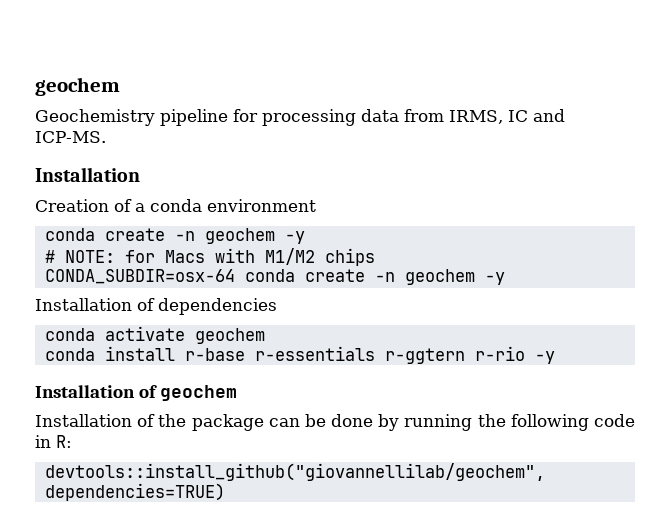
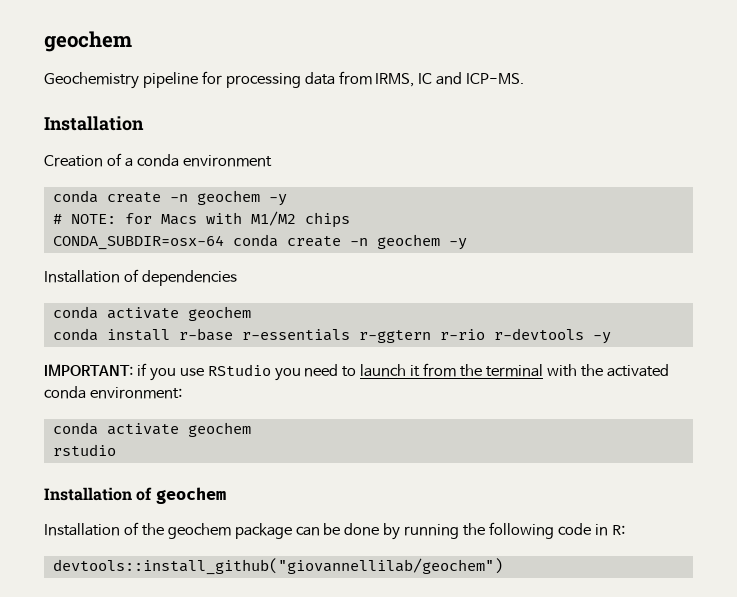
[534,351,555,364] -y -> [493,328,611,344] [44,363,669,381] [44,386,182,399] [52,422,251,437] [52,444,116,456] r-devtools -y // IMPORTANT: if you use RStudio you need to launch it from the terminal with the activated conda environment: // conda activate geochem // rstudio
(187, 420) none -> [167,523,231,539] geochem
[44,463,545,481] [44,483,225,501] devtools::install_github("giovannellilab/geochem", dependencies=TRUE) -> [52,558,503,575] devtools::install_github("giovannellilab/geochem")

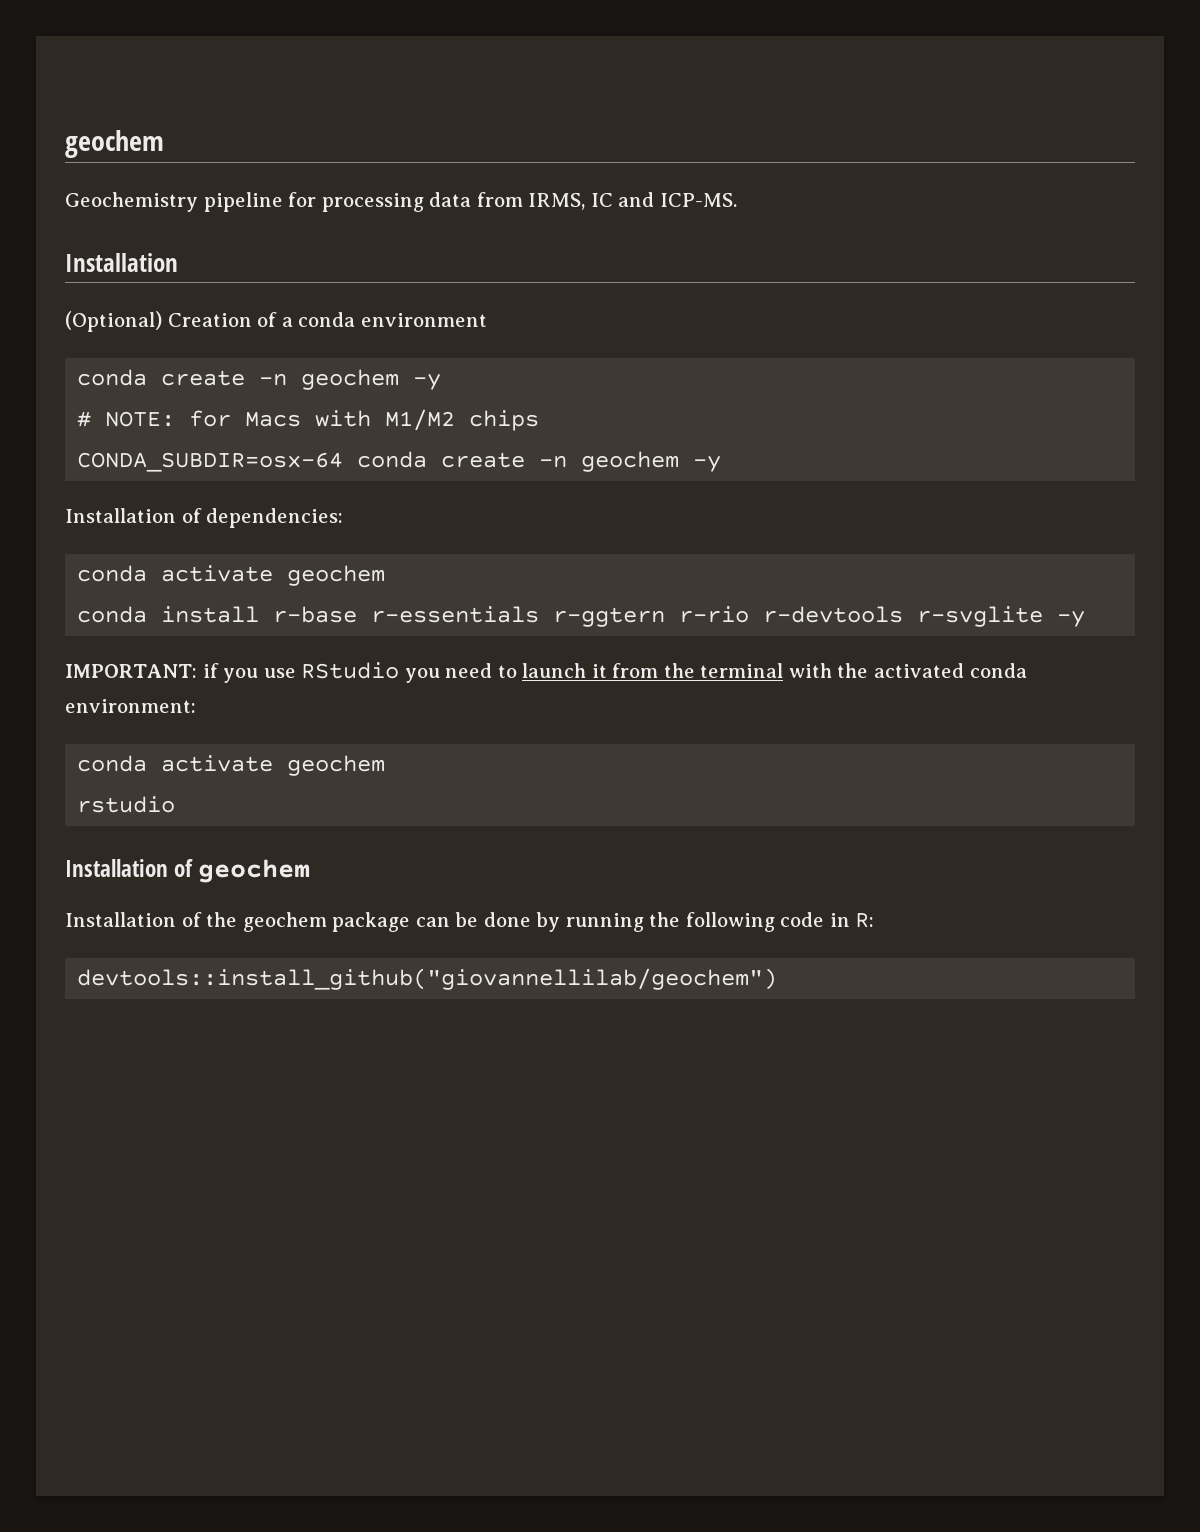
(144, 123) none -> [65,311,162,332] (Optional)
[141,270,237,286] dependencies -> [206,508,344,528] dependencies:
(584, 334) none -> [917,606,1044,627] r-svglite

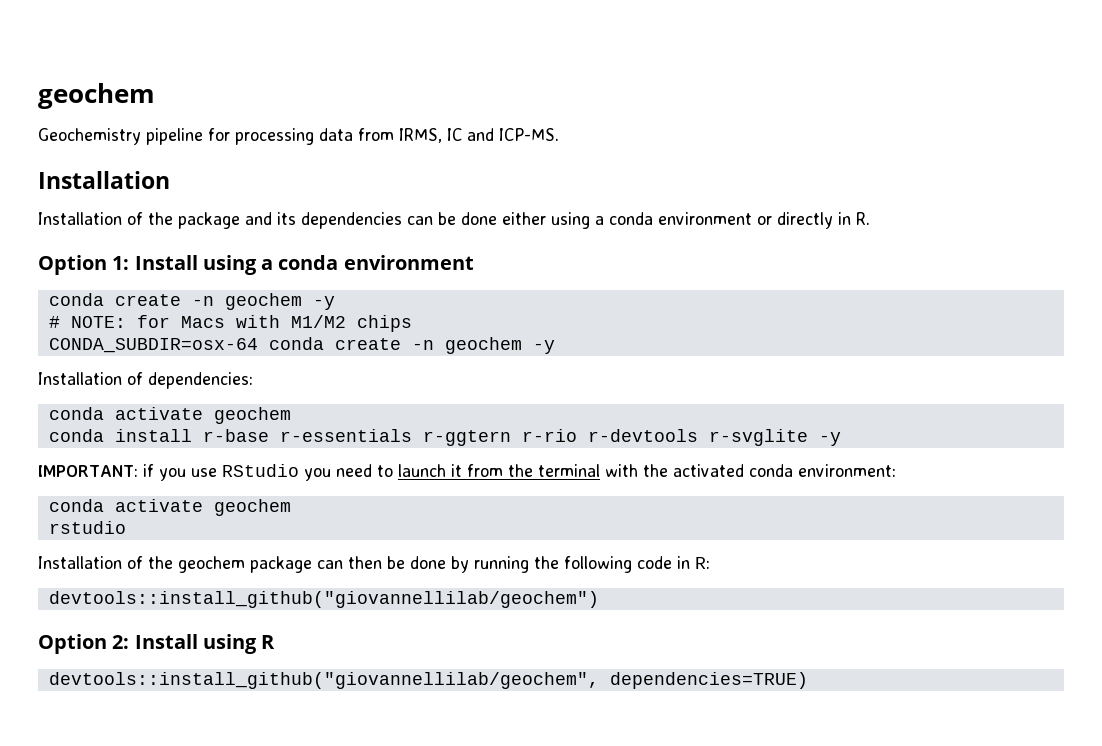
[65,311,278,332] (Optional) Creation of -> [38,212,870,229] [38,255,257,275] Installation of the package and its dependencies can be done either using a conda environment or directly in R. // Option 1: Install using
[65,859,311,883] // Installation of geochem -> (126, 527) none
(450, 922) none -> [348,556,382,569] then
(778, 979) none -> [38,634,276,654] [48,672,808,689] // Option 2: Install using R // devtools::install_github("giovannellilab/geochem", dependencies=TRUE)

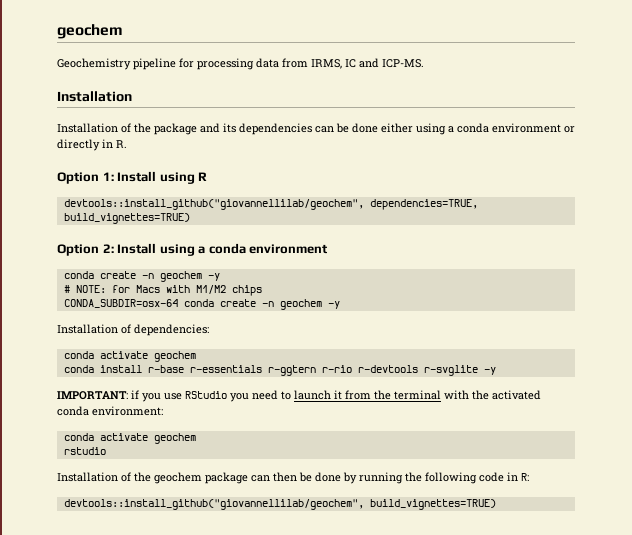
(257, 265) none -> [198,172,208,181] [63,199,478,210] [63,213,190,224] [57,243,195,256] R // devtools::install_github("giovannellilab/geochem", dependencies=TRUE, build_vignettes=TRUE) // Option 2: Install using
[48,591,599,608] [38,634,276,654] [48,672,808,689] // devtools::install_github("giovannellilab/geochem") // Option 2: Install using R // devtools::install_github("giovannellilab/geochem", dependencies=TRUE) -> [63,499,496,510] // devtools::install_github("giovannellilab/geochem", build_vignettes=TRUE)

